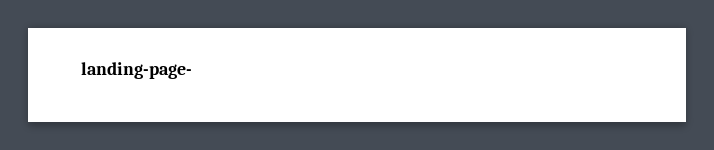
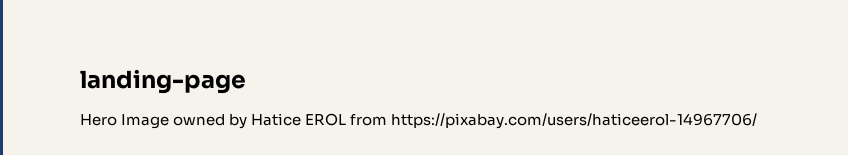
[81,62,192,79] landing-page- -> [80,69,246,94] [80,113,758,129] landing-page // Hero Image owned by Hatice EROL from https://pixabay.com/users/haticeerol-14967706/

